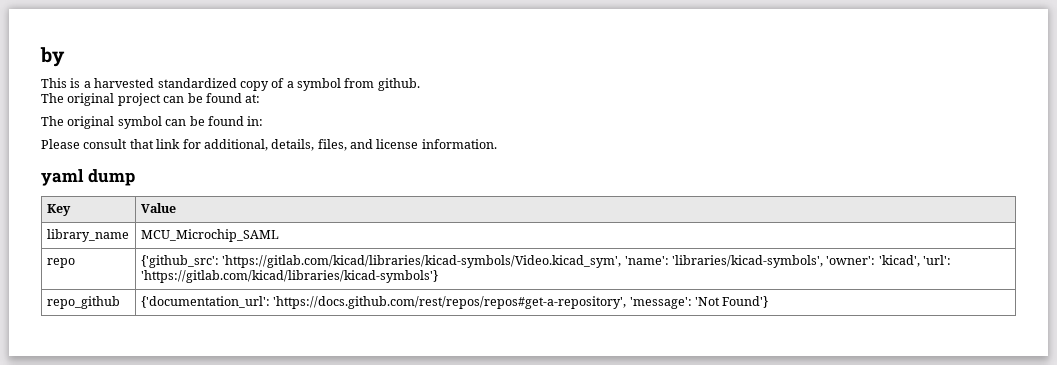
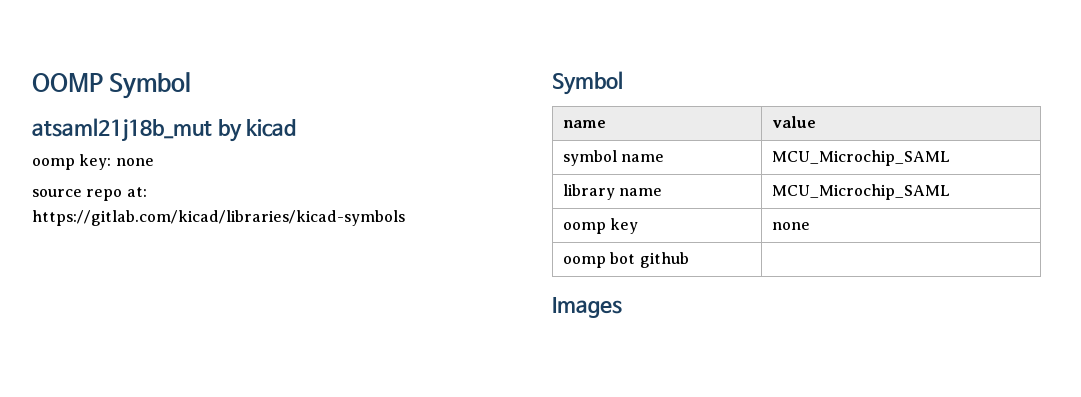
[40,47,65,67] [41,78,420,91] [41,93,261,106] [41,116,264,129] [41,139,497,151] [41,169,135,186] [46,204,71,216] [140,203,176,213] [46,229,129,242] [140,229,279,242] [46,258,75,268] [140,255,952,268] [140,270,438,283] [46,296,120,309] [140,296,769,309] by // This is a harvested standardized copy of a symbol from github. // The original project can be found at: // The original symbol can be found in: // Please consult that link for additional, details, files, and license information. // yaml dump // Key | Value // library_name | MCU_Microchip_SAML // repo | {'github_src': 'https://gitlab.com/kicad/libraries/kicad-symbols/Video.kicad_sym', 'name': 'libraries/kicad-symbols', 'owner': 'kicad', 'url': 'https://gitlab.com/kicad/libraries/kicad-symbols'} // repo_github | {'documentation_url': 'https://docs.github.com/rest/repos/repos#get-a-repository', 'message': 'Not Found'} -> [32,72,192,99] [32,118,297,142] [32,154,154,170] [32,187,147,201] [32,210,405,226] [552,71,623,95] [563,120,607,128] [772,116,817,128] [563,150,665,166] [772,150,951,166] [563,184,663,200] [772,184,951,200] [563,218,639,234] [772,222,811,230] [563,252,689,268] [552,297,622,318] OOMP Symbol // atsaml21j18b_mut by kicad // oomp key: none // source repo at: https://gitlab.com/kicad/libraries/kicad-symbols // Symbol // name | value // symbol name | MCU_Microchip_SAML // library name | MCU_Microchip_SAML // oomp key | none // oomp bot github | // Images

